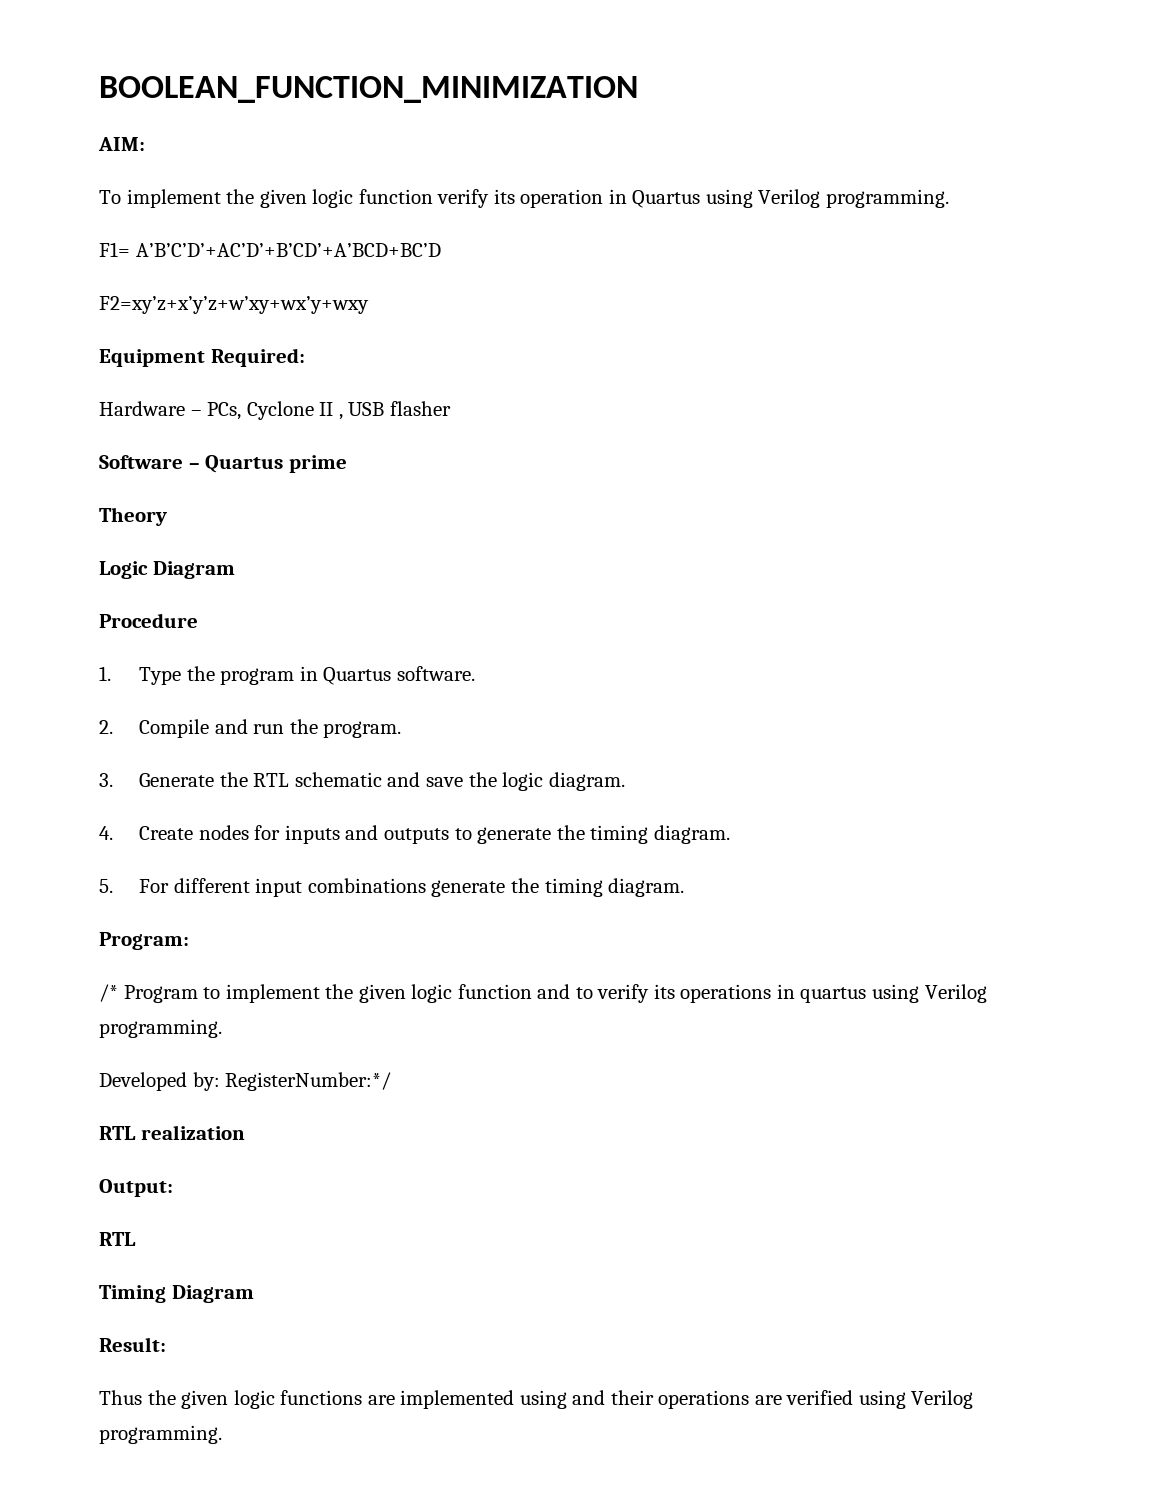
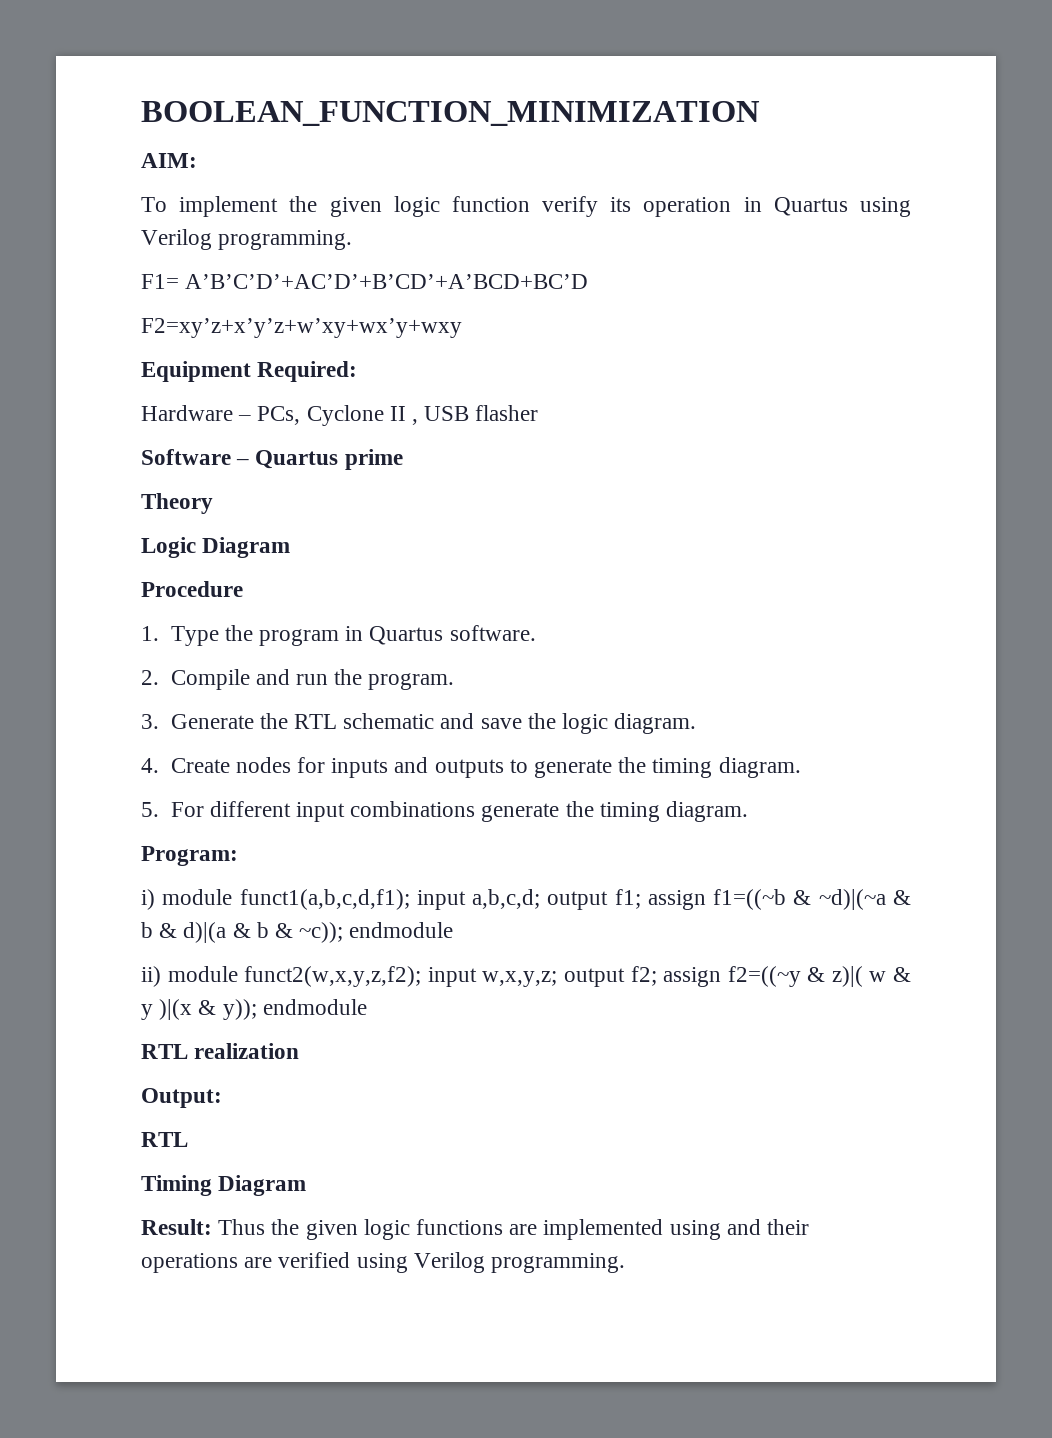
[99,984,987,1003] [99,1019,222,1038] [99,1072,392,1091] /* Program to implement the given logic function and to verify its operations in quartus using Verilog programming. // Developed by: RegisterNumber:*/ -> [141,889,911,910] [141,922,454,943] [141,966,912,987] [141,999,367,1020] i) module funct1(a,b,c,d,f1); input a,b,c,d; output f1; assign f1=((~b & ~d)|(~a & b & d)|(a & b & ~c)); endmodule // ii) module funct2(w,x,y,z,f2); input w,x,y,z; output f2; assign f2=((~y & z)|( w & y )|(x & y)); endmodule
(166, 1344) // -> (212, 1227) none

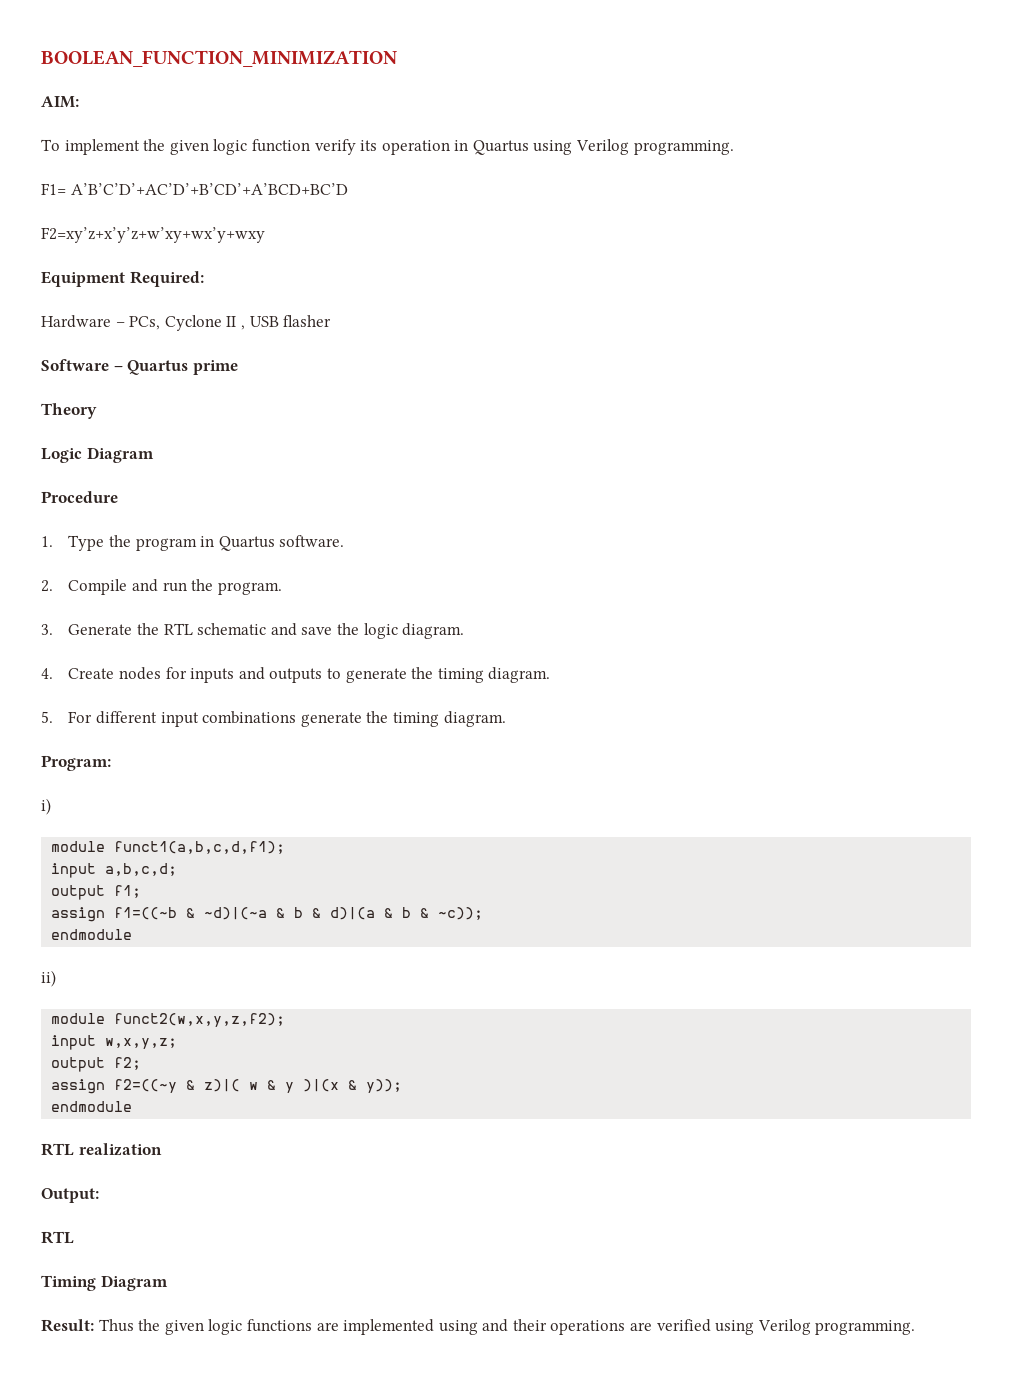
(155, 899) none -> (51, 806) //
(410, 899) none -> (286, 847) //
(541, 899) none -> (178, 869) //
(641, 899) none -> (142, 891) //
(344, 932) none -> (484, 913) //
(161, 976) none -> (56, 978) //
(422, 976) none -> (286, 1020) //
(558, 979) none -> (178, 1043) //
(657, 976) none -> (142, 1063) //
(257, 1009) none -> (403, 1086) //

